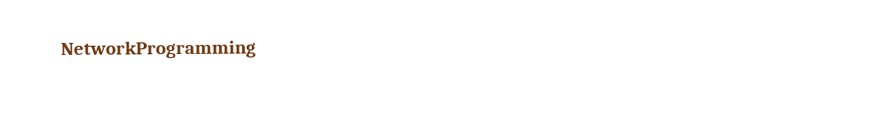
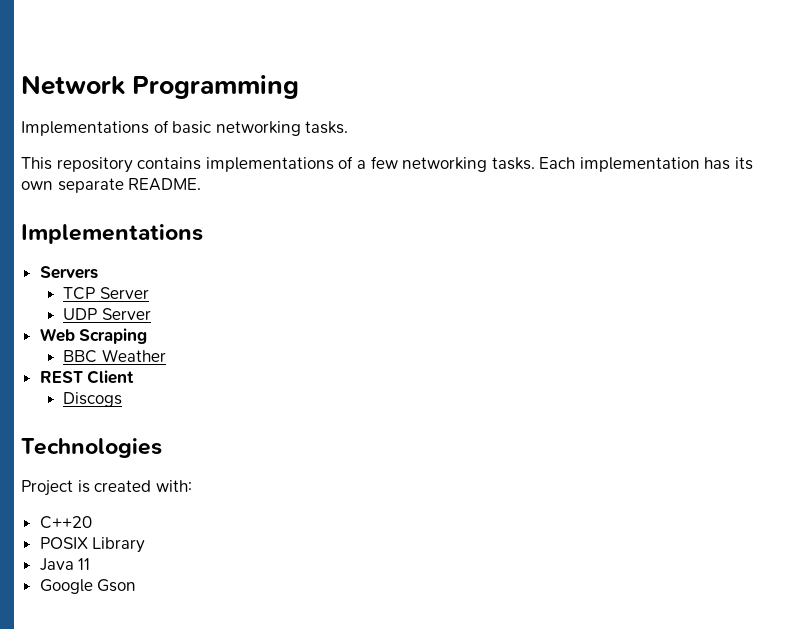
[60,40,256,59] NetworkProgramming -> [21,75,300,99] [21,120,349,136] [21,156,754,173] [21,178,202,193] [21,224,203,244] [39,266,98,279] [63,287,149,300] [63,308,151,320] [39,328,148,344] [63,349,166,363] [39,370,135,384] [63,392,123,407] [21,438,162,458] [21,480,192,496] [39,516,92,529] [39,537,146,553] [39,558,91,571] [39,579,137,594] Network Programming // Implementations of basic networking tasks. // This repository contains implementations of a few networking tasks. Each implementation has its own separate README. // Implementations // Servers // TCP Server // UDP Server // Web Scraping // BBC Weather // REST Client // Discogs // Technologies // Project is created with: // C++20 // POSIX Library // Java 11 // Google Gson

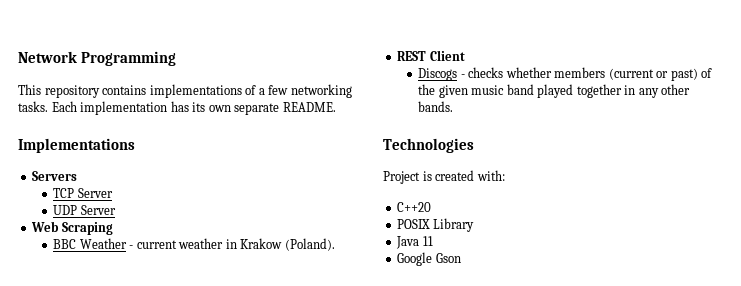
[21,120,349,136] // Implementations of basic networking tasks. -> (177, 58) none
[39,370,135,384] [63,392,123,407] // REST Client // Discogs -> [129,238,335,251] [397,50,465,61] [418,67,713,81] [418,84,691,98] [418,101,454,112] - current weather in Krakow (Poland). // REST Client // Discogs - checks whether members (current or past) of the given music band played together in any other bands.

